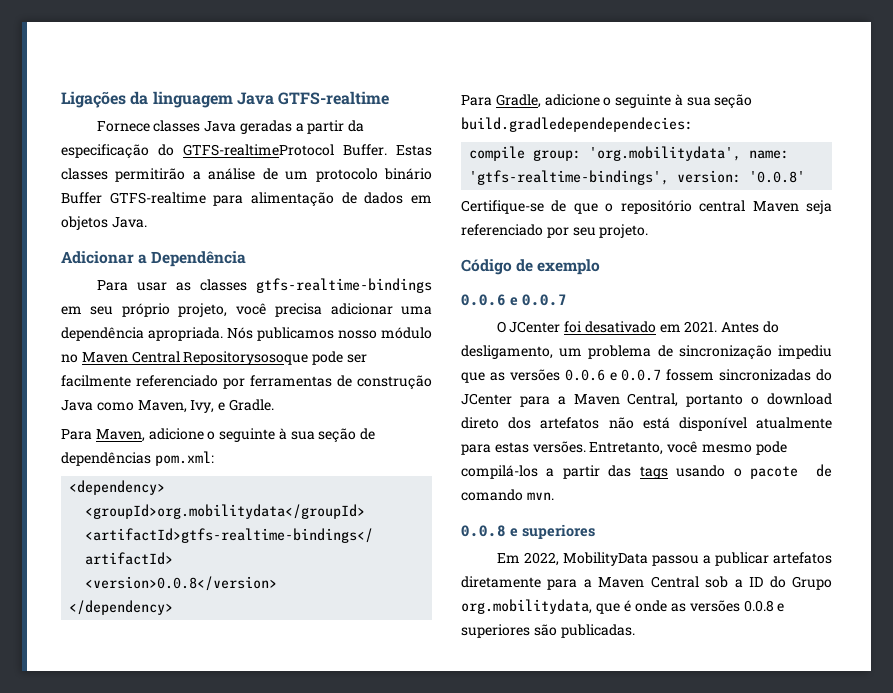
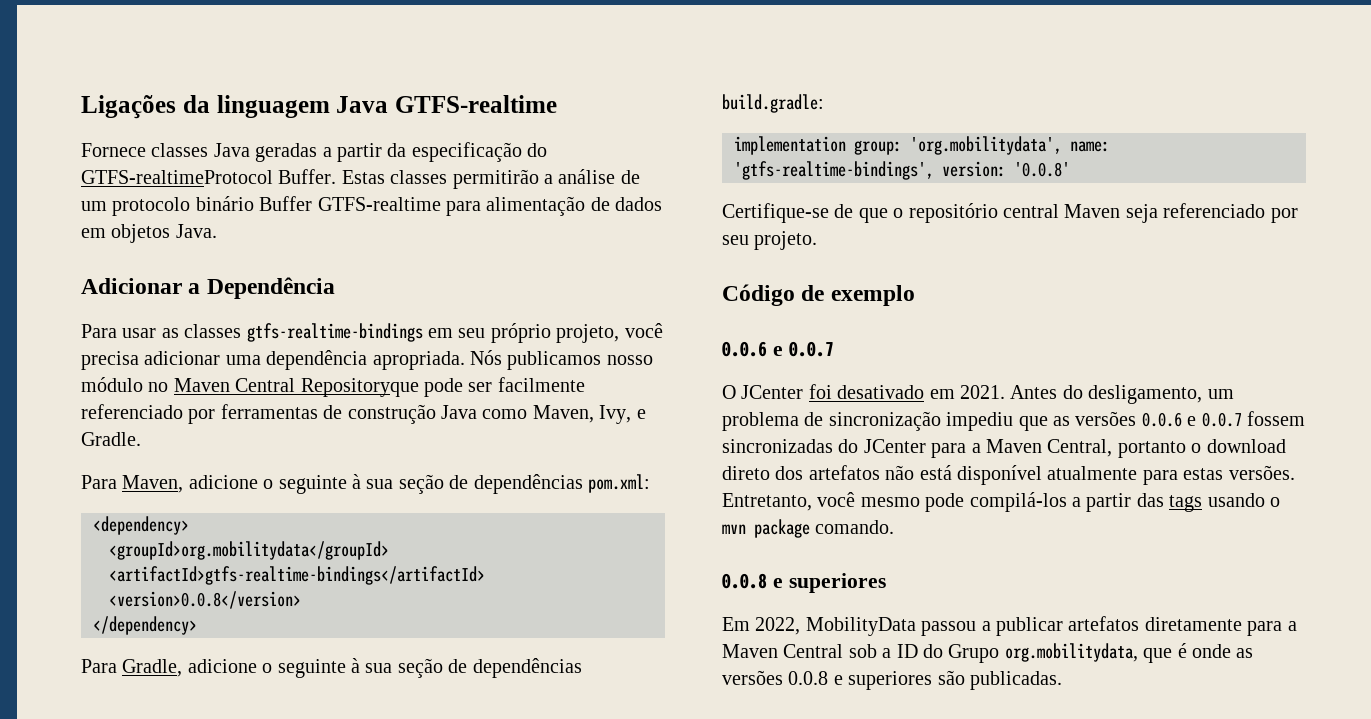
[183,351,309,365] Repositorysosoque -> [300,378,419,397] Repositoryque
[461,117,693,132] [469,146,526,161] build.gradledependependecies: // compile -> [448,658,582,678] [722,94,824,113] [734,136,846,155] de dependências build.gradle: // implementation
[750,464,832,479] [461,489,554,501] pacote de comando mvn. -> [722,519,895,538] mvn package comando.

